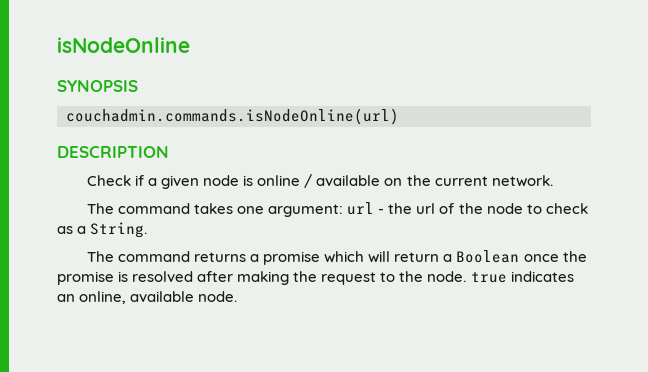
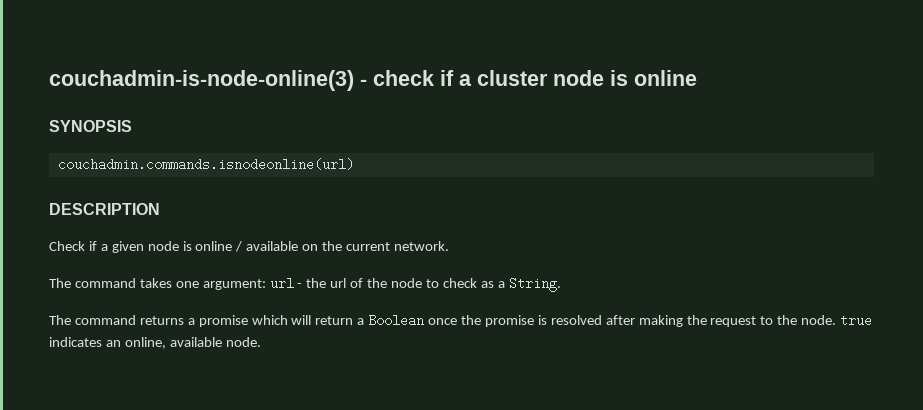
[57,37,190,53] isNodeOnline -> [49,70,697,91] couchadmin-is-node-online(3) - check if a cluster node is online
[66,108,399,125] couchadmin.commands.isNodeOnline(url) -> [57,158,354,171] couchadmin.commands.isnodeonline(url)

